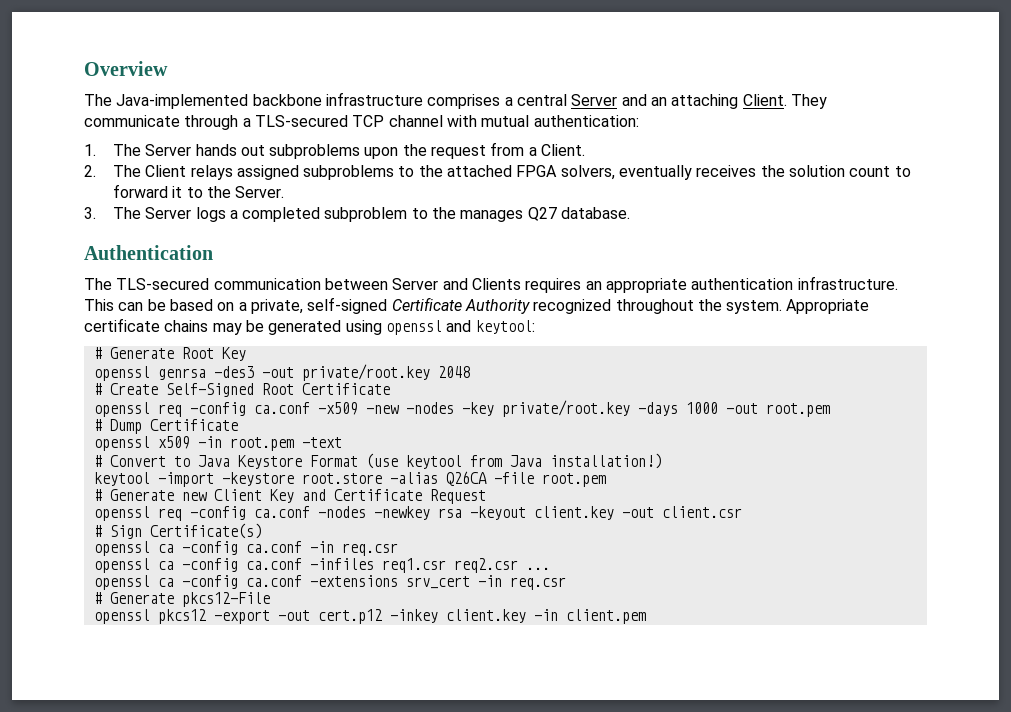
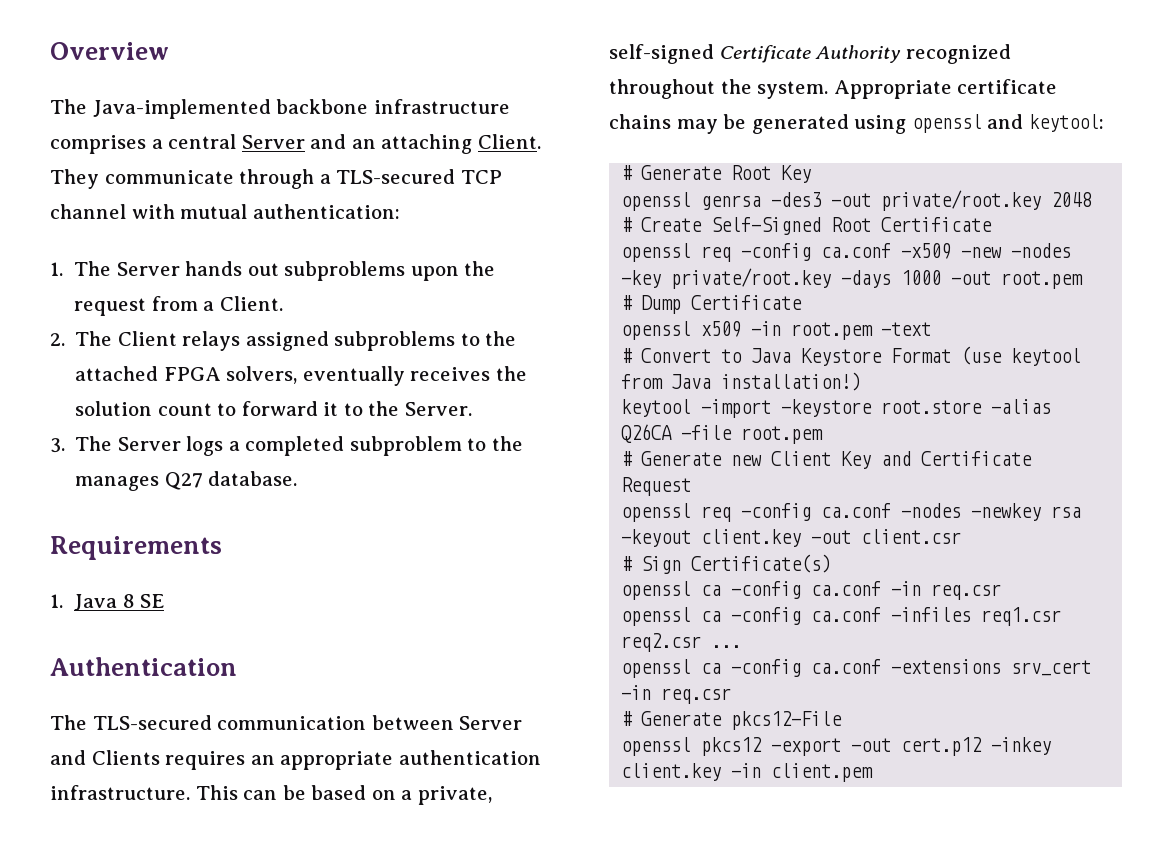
(631, 213) none -> [50,536,222,560] [50,594,165,611] // Requirements // 1. Java 8 SE

